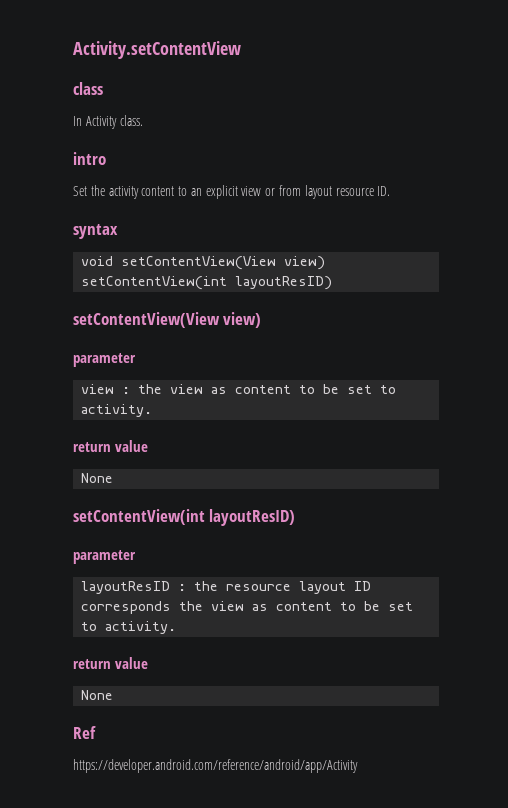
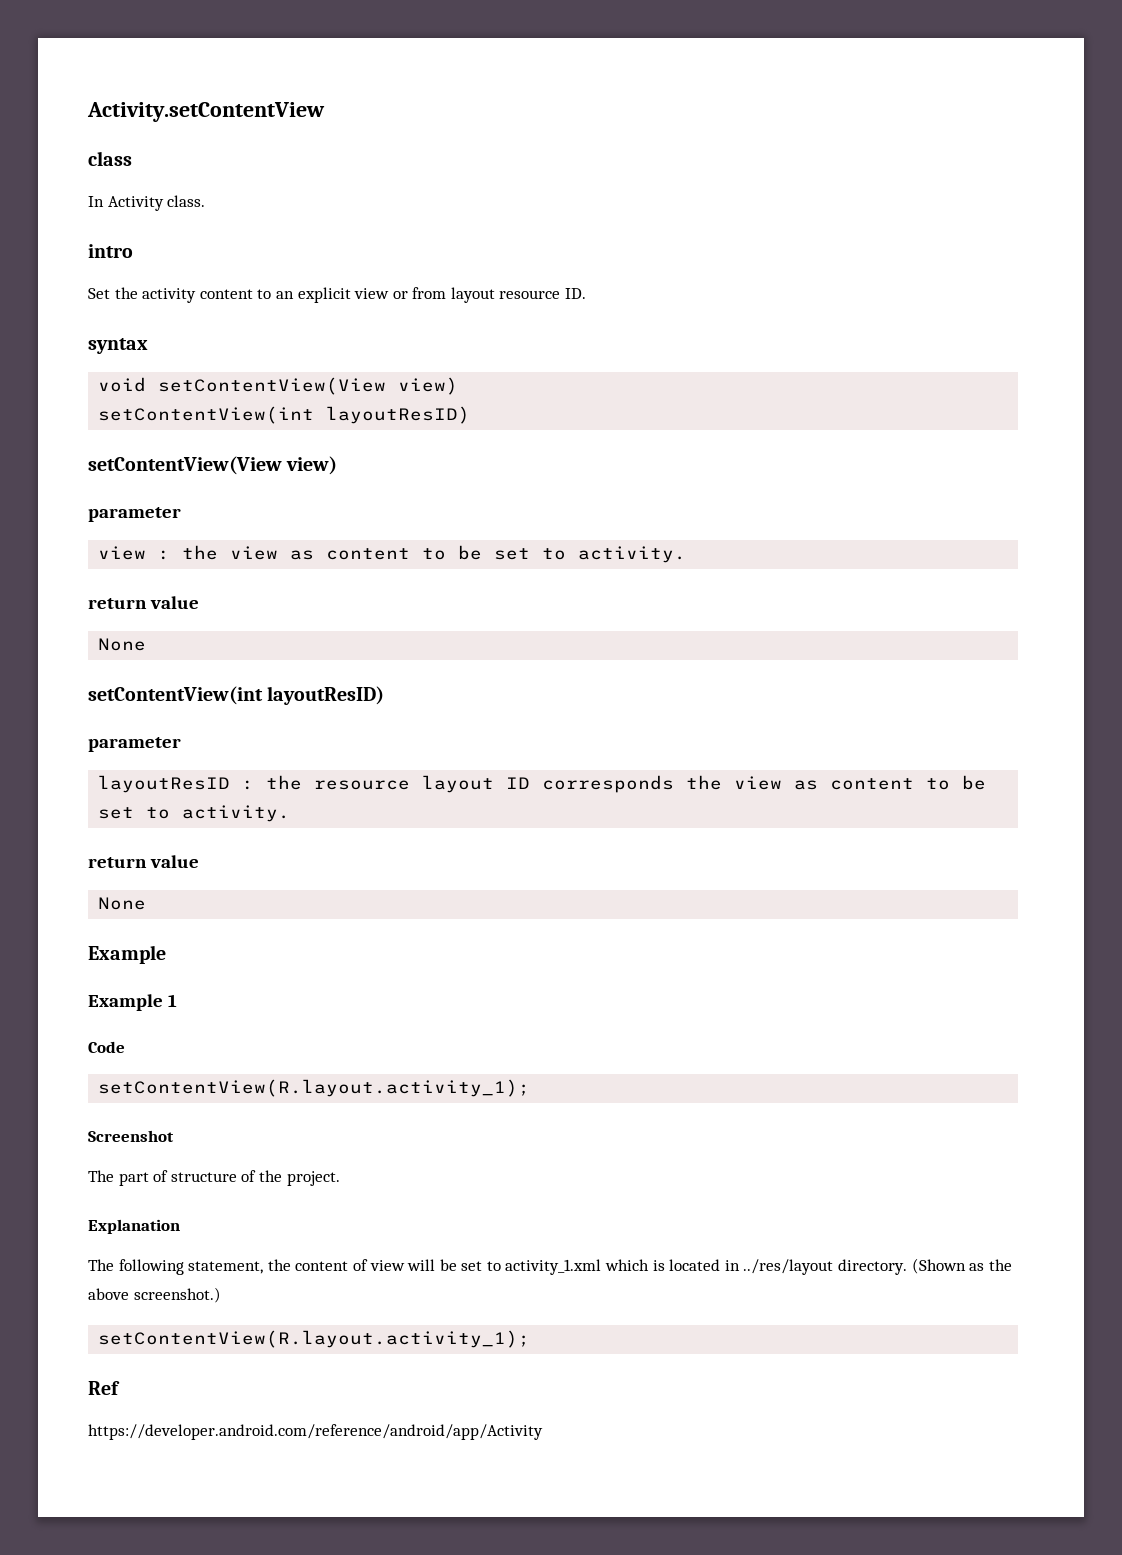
(114, 695) none -> [88,945,166,964] [88,994,177,1011] [88,1041,125,1053] [98,1079,531,1097] [88,1130,174,1142] [88,1170,340,1186] [88,1219,180,1234] [88,1258,1012,1275] [88,1287,221,1303] [98,1330,531,1348] // Example // Example 1 // Code // setContentView(R.layout.activity_1); // Screenshot // The part of structure of the project. // Explanation // The following statement, the content of view will be set to activity_1.xml which is located in ../res/layout directory. (Shown as the above screenshot.) // setContentView(R.layout.activity_1);

